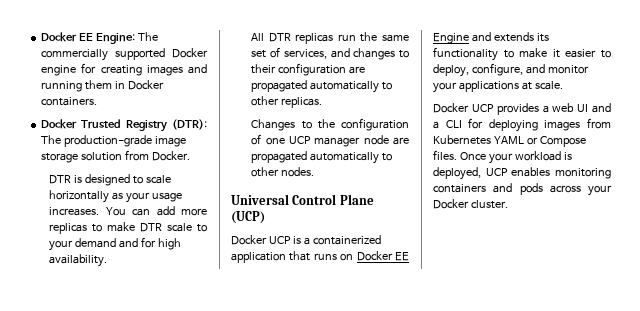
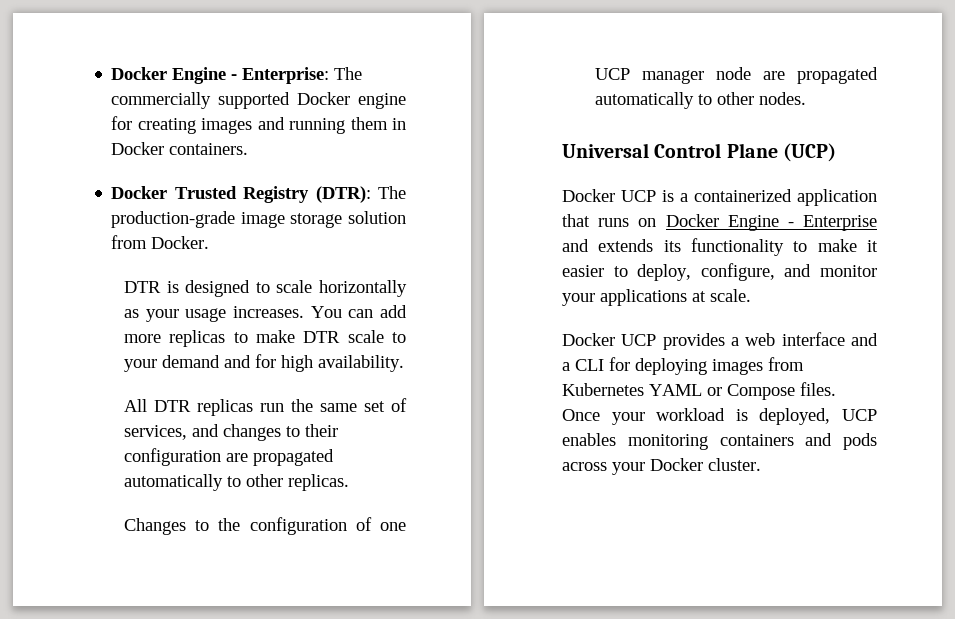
[41,32,136,44] Docker EE Engine: -> [111,67,330,84] Docker Engine - Enterprise:
[395,252,409,261] [433,33,469,44] EE Engine -> [727,215,877,231] Engine - Enterprise
[577,104,589,112] UI -> [781,332,845,346] interface

